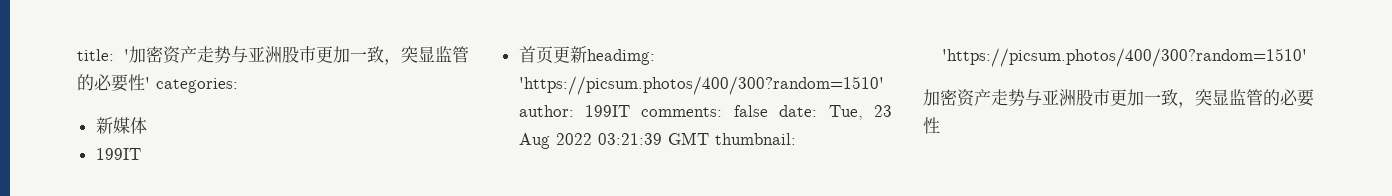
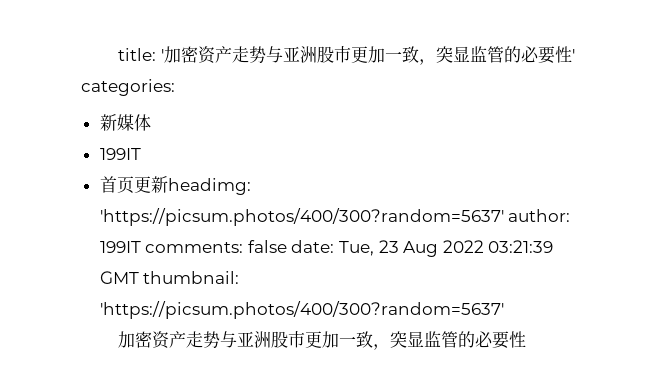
[518,76,884,95] 'https://picsum.photos/400/300?random=1510' -> [99,208,504,226] 'https://picsum.photos/400/300?random=5637'
[941,48,1307,67] 'https://picsum.photos/400/300?random=1510' -> [99,301,504,319] 'https://picsum.photos/400/300?random=5637'

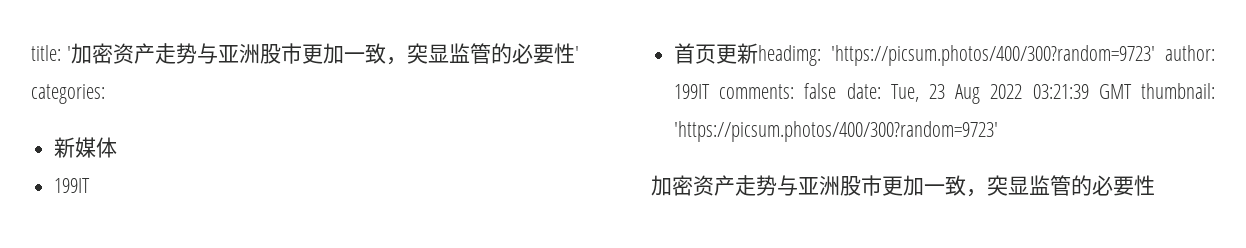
[99,208,504,226] 'https://picsum.photos/400/300?random=5637' -> [831,45,1156,66] 'https://picsum.photos/400/300?random=9723'
[99,301,504,319] 'https://picsum.photos/400/300?random=5637' -> [674,121,999,142] 'https://picsum.photos/400/300?random=9723'

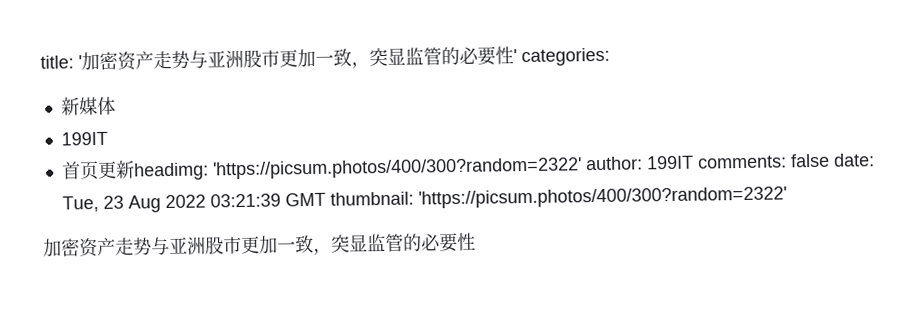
[831,45,1156,66] 'https://picsum.photos/400/300?random=9723' -> [212,157,582,180] 'https://picsum.photos/400/300?random=2322'
[674,121,999,142] 'https://picsum.photos/400/300?random=9723' -> [417,186,787,209] 'https://picsum.photos/400/300?random=2322'

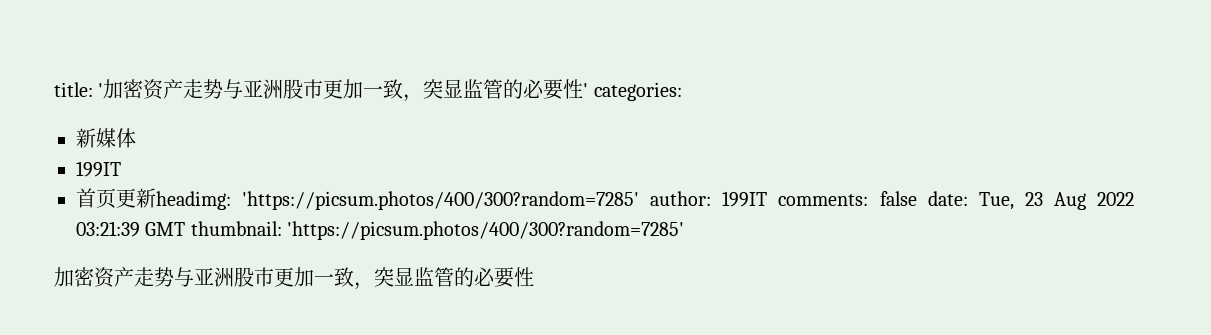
[212,157,582,180] 'https://picsum.photos/400/300?random=2322' -> [242,191,640,210] 'https://picsum.photos/400/300?random=7285'
[417,186,787,209] 'https://picsum.photos/400/300?random=2322' -> [287,221,685,240] 'https://picsum.photos/400/300?random=7285'

